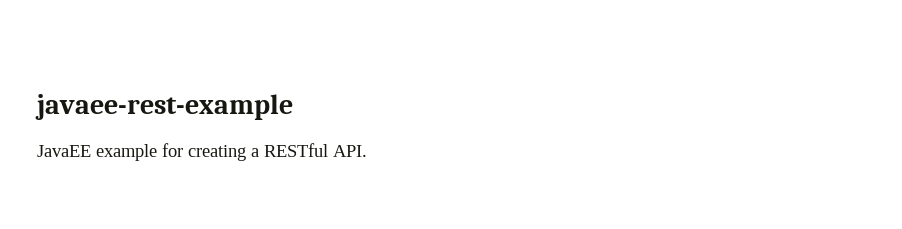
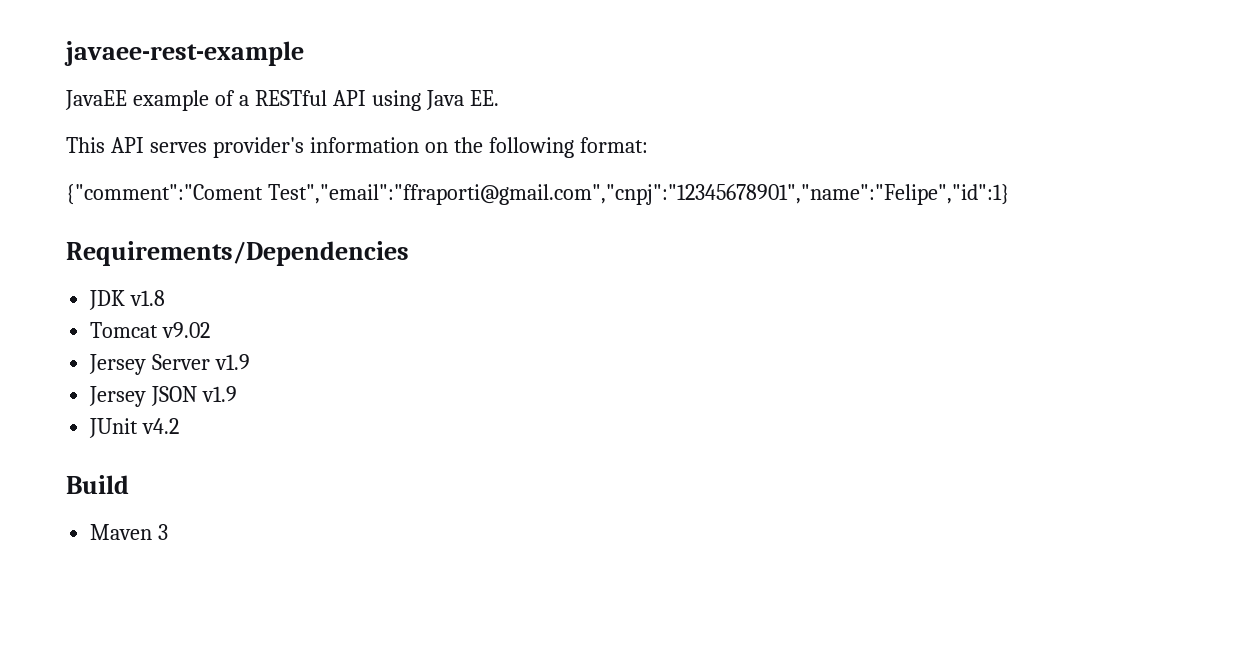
[162,143,367,161] for creating a RESTful API. -> [214,90,499,111] [66,137,648,158] [66,184,1010,205] [66,241,409,266] [89,290,166,310] [90,322,211,338] [89,354,251,375] [89,386,238,407] [89,418,180,438] [66,475,129,494] [90,524,169,540] of a RESTful API using Java EE. // This API serves provider's information on the following format: // {"comment":"Coment Test","email":"ffraporti@gmail.com","cnpj":"12345678901","name":"Felipe","id":1} // Requirements/Dependencies // JDK v1.8 // Tomcat v9.02 // Jersey Server v1.9 // Jersey JSON v1.9 // JUnit v4.2 // Build // Maven 3

